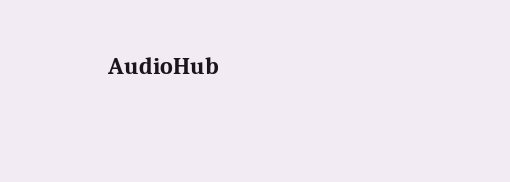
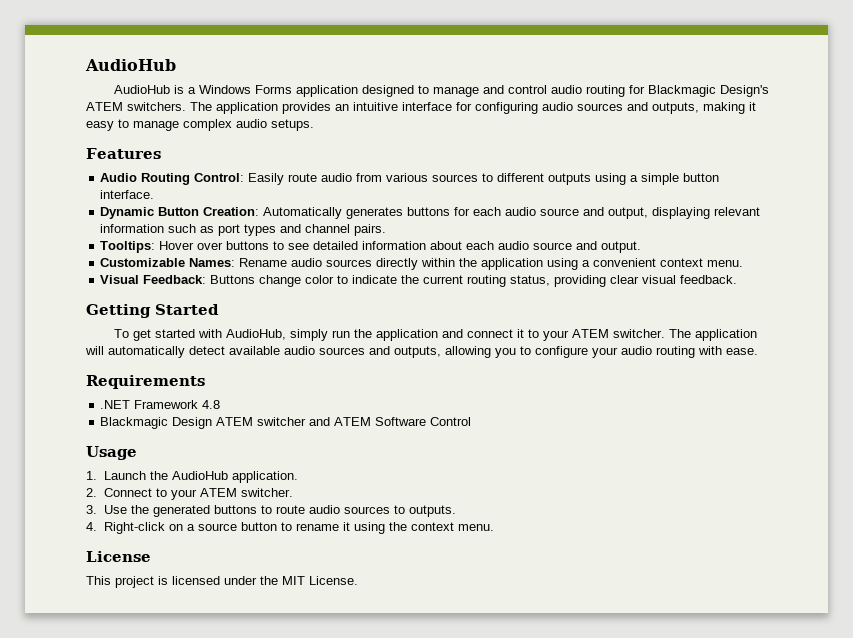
[107,57,219,74] AudioHub -> [85,59,176,71] [113,85,769,97] [86,102,756,114] [86,119,314,131] [86,148,161,159] [100,173,720,185] [100,190,155,199] [100,207,761,219] [100,224,387,236] [100,241,642,253] [100,258,744,270] [100,275,738,287] [86,304,219,318] [113,329,757,341] [85,346,758,358] [86,375,205,389] [100,400,221,409] [100,417,472,429] [86,446,137,460] [86,471,298,483] [86,488,293,500] [86,505,456,517] [86,522,494,534] [86,551,151,562] [86,576,358,588] AudioHub // AudioHub is a Windows Forms application designed to manage and control audio routing for Blackmagic Design's ATEM switchers. The application provides an intuitive interface for configuring audio sources and outputs, making it easy to manage complex audio setups. // Features // Audio Routing Control: Easily route audio from various sources to different outputs using a simple button interface. // Dynamic Button Creation: Automatically generates buttons for each audio source and output, displaying relevant information such as port types and channel pairs. // Tooltips: Hover over buttons to see detailed information about each audio source and output. // Customizable Names: Rename audio sources directly within the application using a convenient context menu. // Visual Feedback: Buttons change color to indicate the current routing status, providing clear visual feedback. // Getting Started // To get started with AudioHub, simply run the application and connect it to your ATEM switcher. The application will automatically detect available audio sources and outputs, allowing you to configure your audio routing with ease. // Requirements // .NET Framework 4.8 // Blackmagic Design ATEM switcher and ATEM Software Control // Usage // 1. Launch the AudioHub application. // 2. Connect to your ATEM switcher. // 3. Use the generated buttons to route audio sources to outputs. // 4. Right-click on a source button to rename it using the context menu. // License // This project is licensed under the MIT License.

